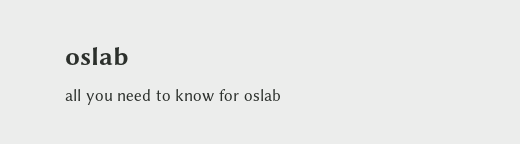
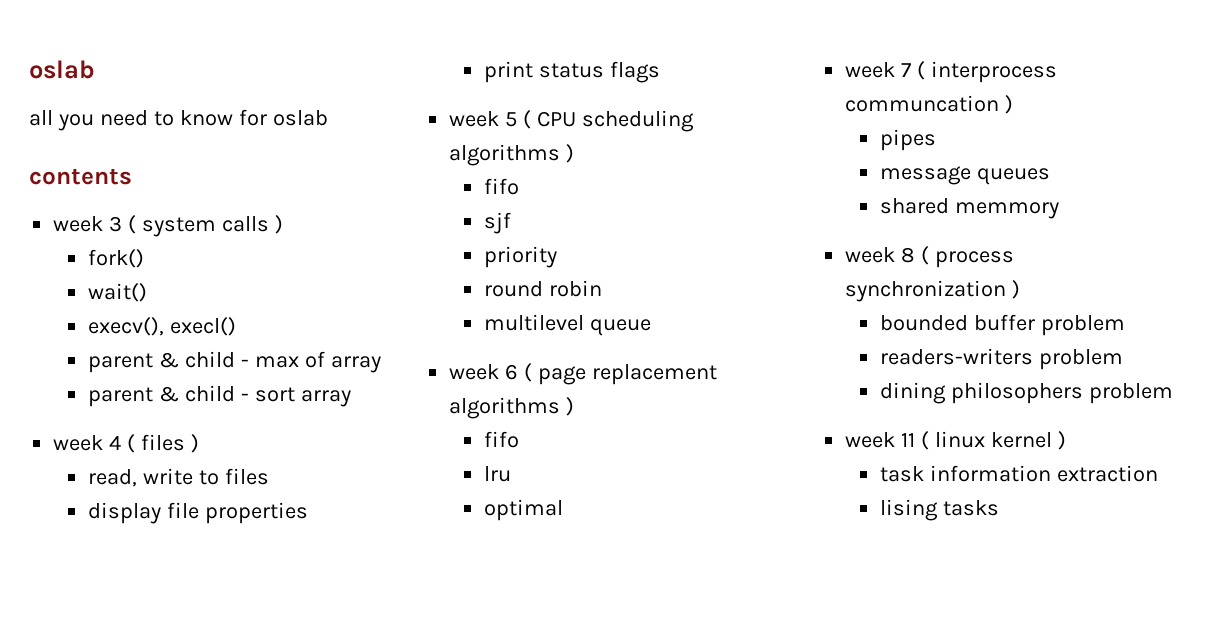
(281, 95) none -> [29,168,132,185] [53,215,283,237] [88,249,145,268] [88,283,148,302] [88,317,237,336] [88,351,381,373] [88,385,351,407] [53,434,199,453] [88,468,270,487] [88,502,309,524] [484,61,661,83] [449,110,694,132] [449,144,575,166] [484,178,520,195] [484,212,512,234] [484,246,558,268] [484,280,603,297] [484,314,652,336] [449,363,717,385] [449,397,575,419] [484,431,520,448] [484,466,512,482] [484,499,564,521] [845,61,1058,83] [845,95,1014,114] [880,129,937,151] [880,166,1051,185] [880,198,1060,219] [845,246,1015,268] [845,280,1021,302] [880,314,1126,336] [880,348,1124,370] [880,382,1174,404] [845,431,1066,450] [880,465,1159,482] [880,499,1000,521] // contents // week 3 ( system calls ) // fork() // wait() // execv(), execl() // parent & child - max of array // parent & child - sort array // week 4 ( files ) // read, write to files // display file properties // print status flags // week 5 ( CPU scheduling algorithms ) // fifo // sjf // priority // round robin // multilevel queue // week 6 ( page replacement algorithms ) // fifo // lru // optimal // week 7 ( interprocess communcation ) // pipes // message queues // shared memmory // week 8 ( process synchronization ) // bounded buffer problem // readers-writers problem // dining philosophers problem // week 11 ( linux kernel ) // task information extraction // lising tasks

